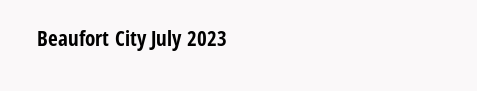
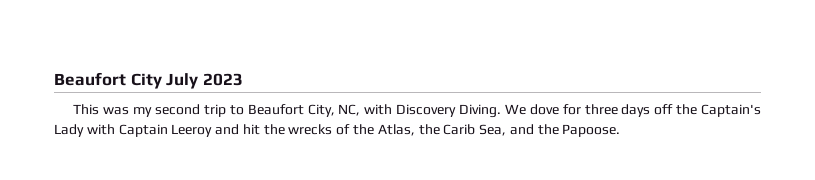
(227, 38) none -> [73,104,762,118] [54,124,621,137] // This was my second trip to Beaufort City, NC, with Discovery Diving. We dove for three days off the Captain's Lady with Captain Leeroy and hit the wrecks of the Atlas, the Carib Sea, and the Papoose.

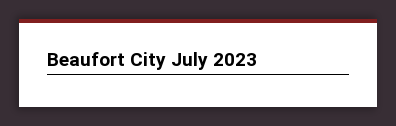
[73,104,762,118] [54,124,621,137] // This was my second trip to Beaufort City, NC, with Discovery Diving. We dove for three days off the Captain's Lady with Captain Leeroy and hit the wrecks of the Atlas, the Carib Sea, and the Papoose. -> (258, 59) none

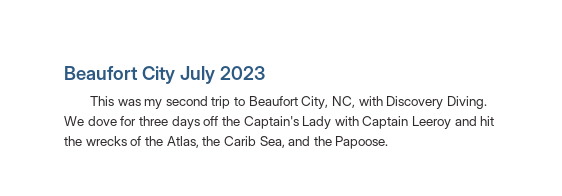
(258, 59) none -> [89,96,487,109] [64,116,495,129] [64,136,389,149] // This was my second trip to Beaufort City, NC, with Discovery Diving. We dove for three days off the Captain's Lady with Captain Leeroy and hit the wrecks of the Atlas, the Carib Sea, and the Papoose.

